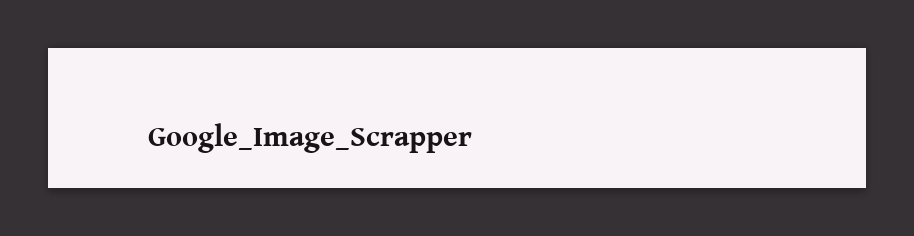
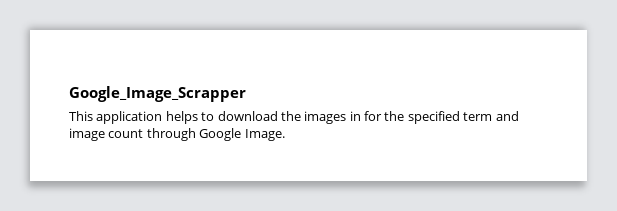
(472, 138) none -> [69,111,519,124] [69,128,285,141] // This application helps to download the images in for the specified term and image count through Google Image.

